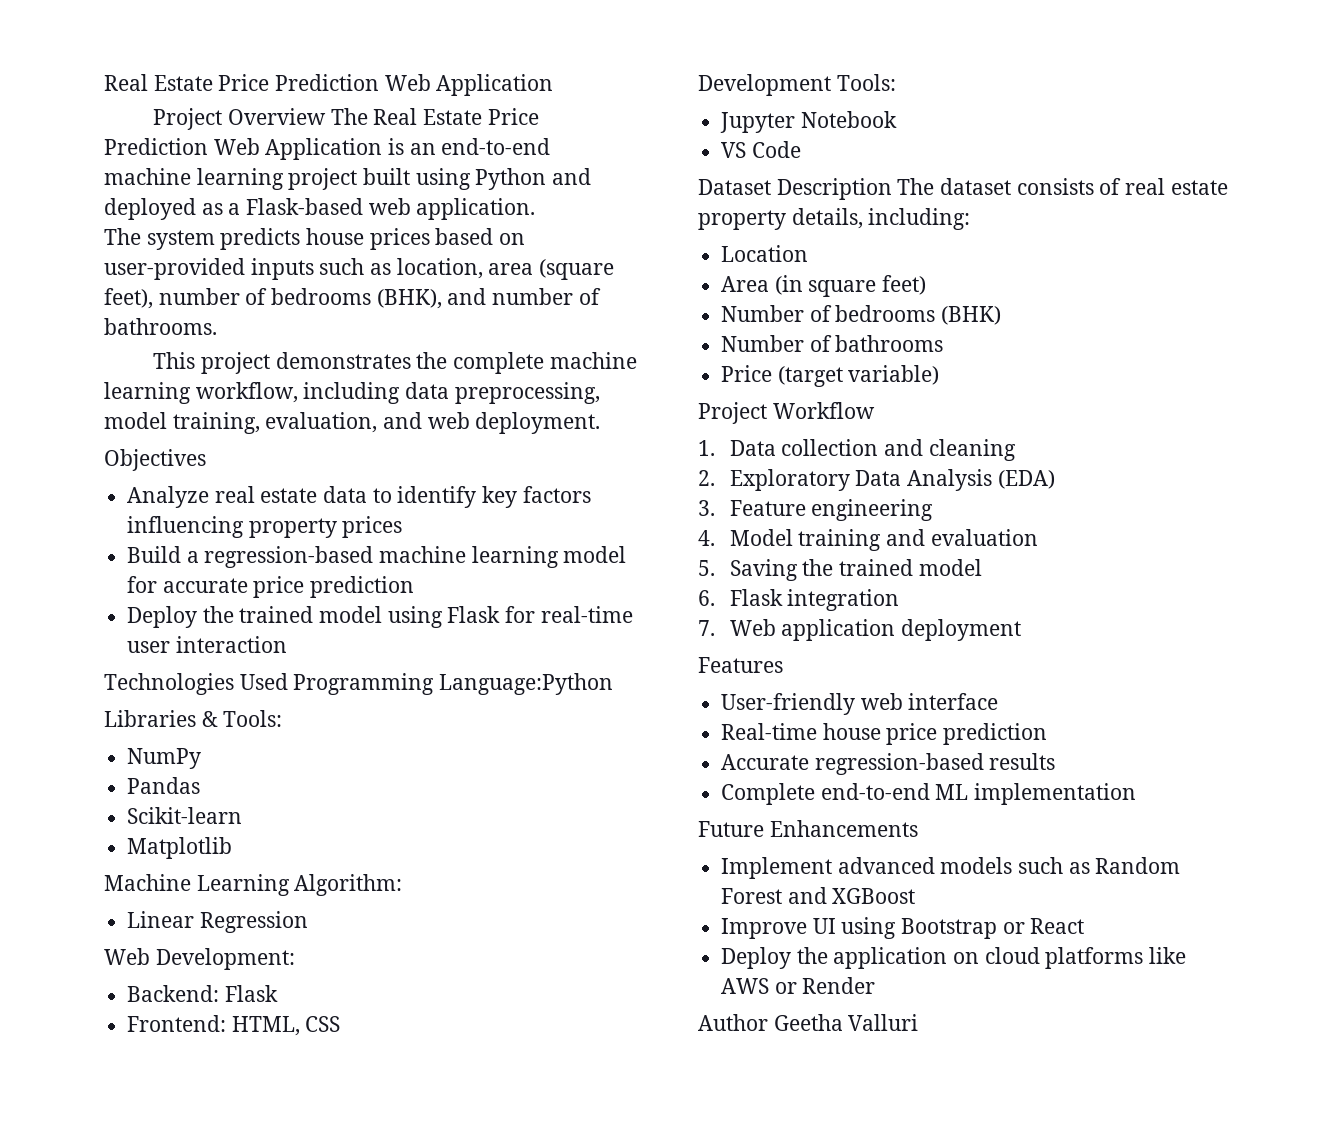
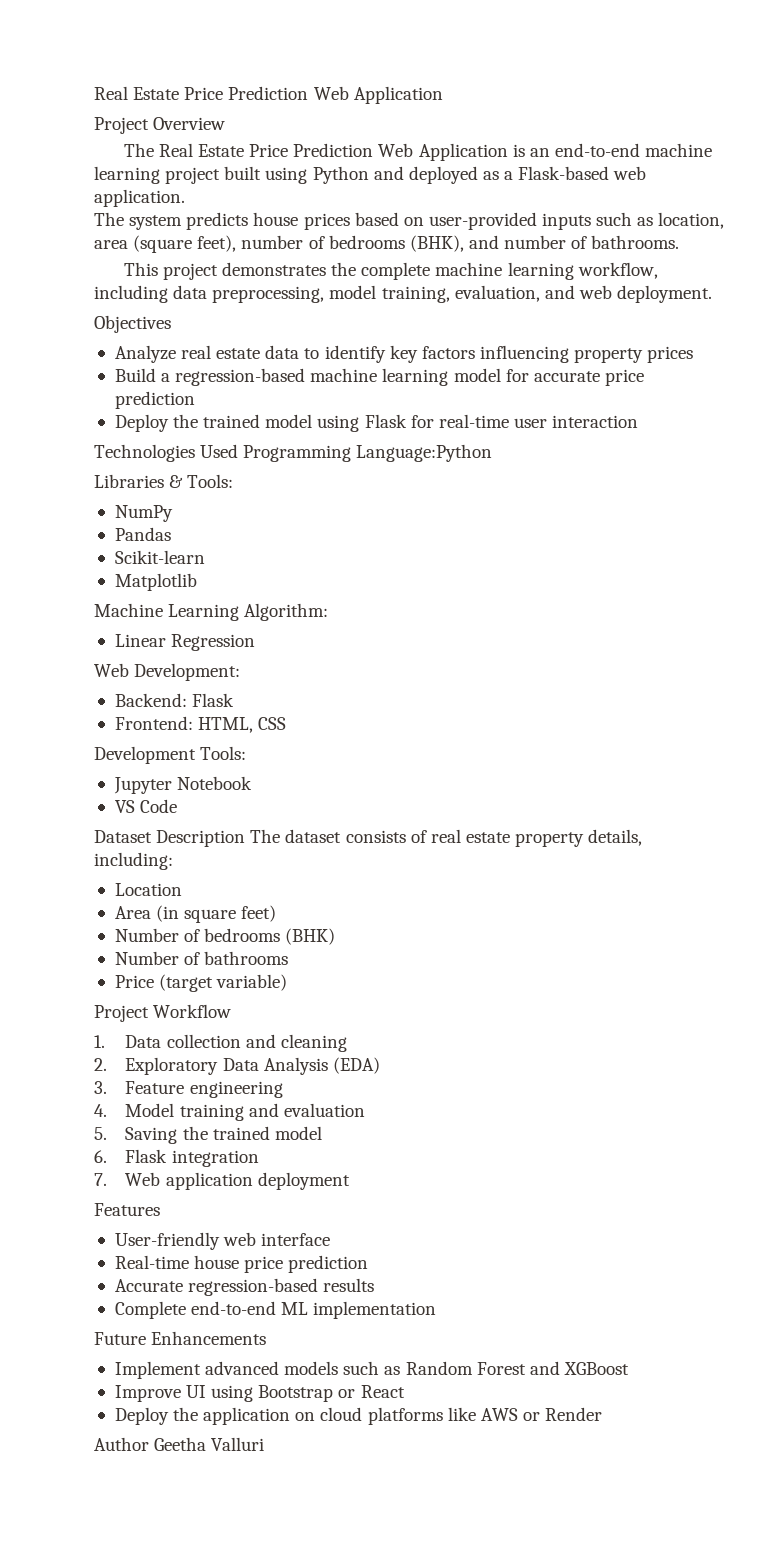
(327, 116) none -> (226, 123) //

